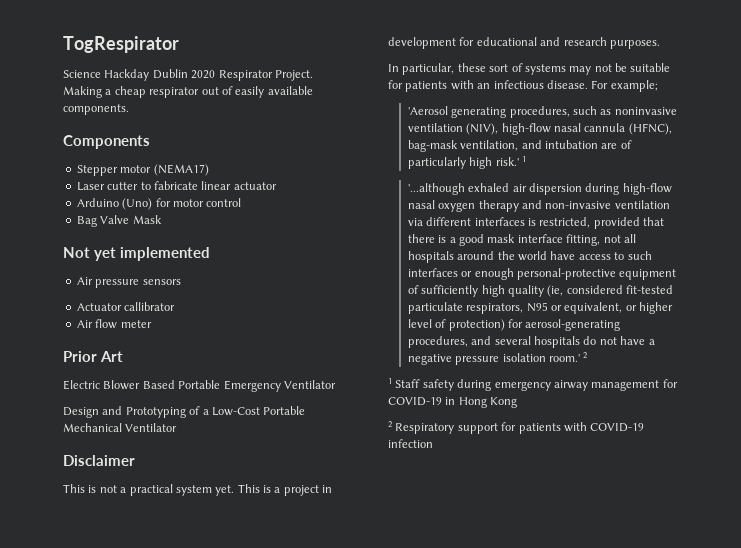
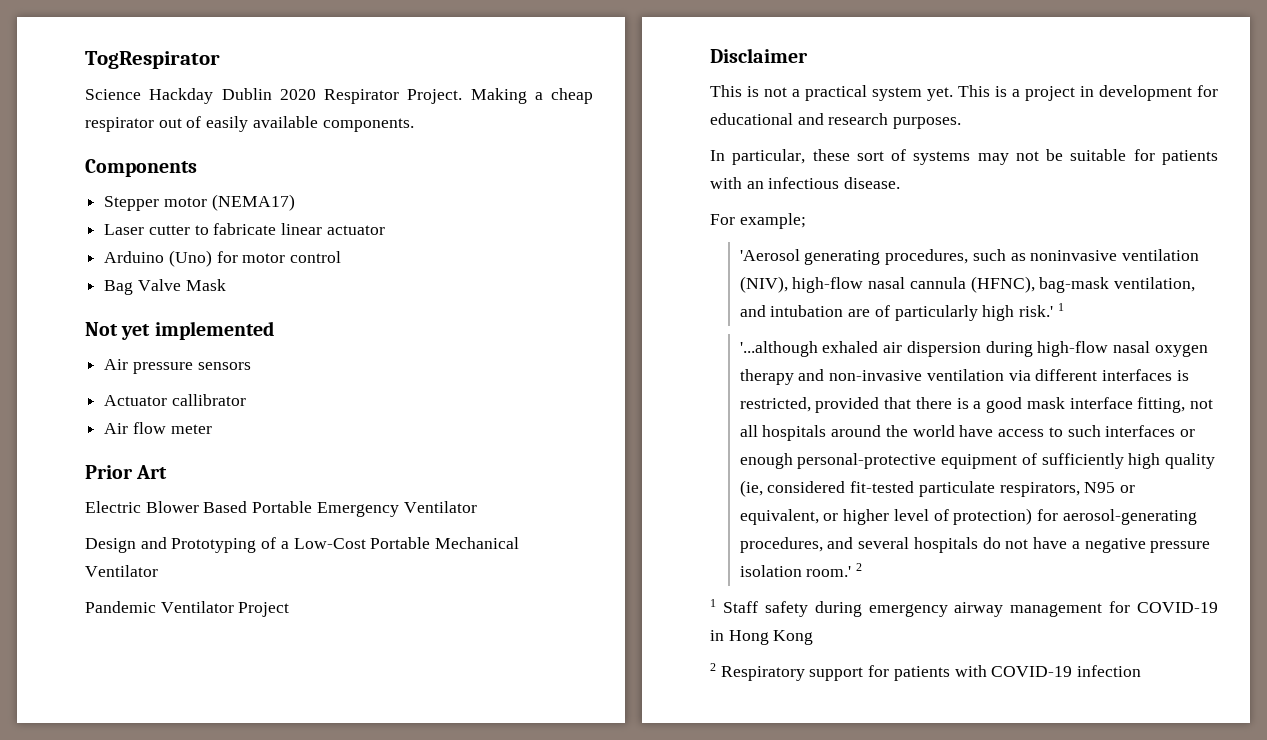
(178, 427) none -> [85,601,290,617] // Pandemic Ventilator Project
(588, 84) none -> (901, 183) //

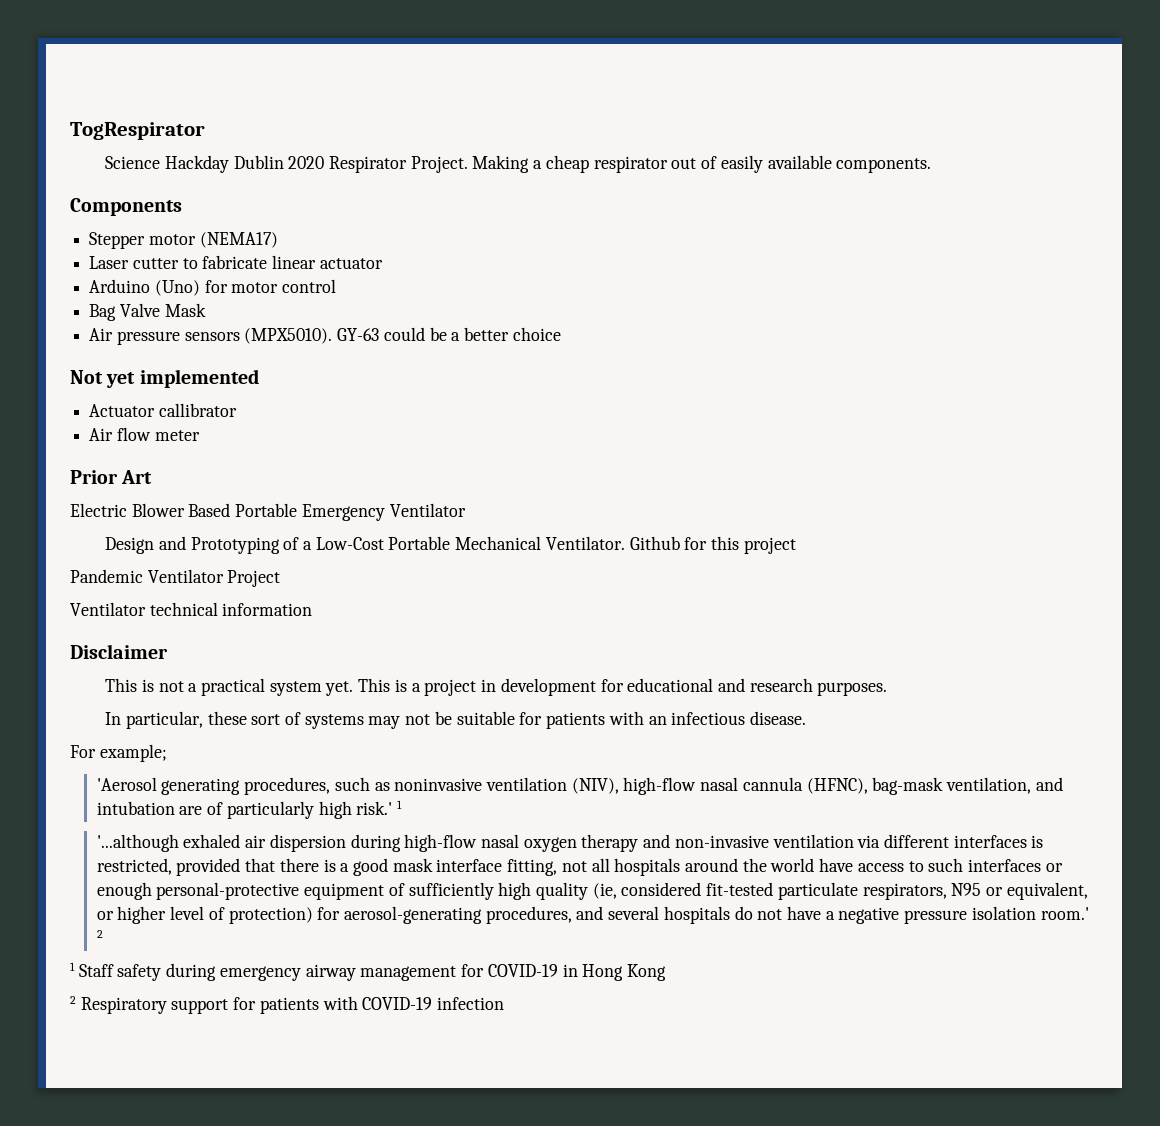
(226, 285) none -> [89,327,561,345] // Air pressure sensors (MPX5010). GY-63 could be a better choice
[104,359,251,374] // Air pressure sensors -> (259, 378) none
[85,565,158,577] Ventilator -> [545,536,796,554] Ventilator. Github for this project
(290, 609) none -> [70,602,313,616] // Ventilator technical information

